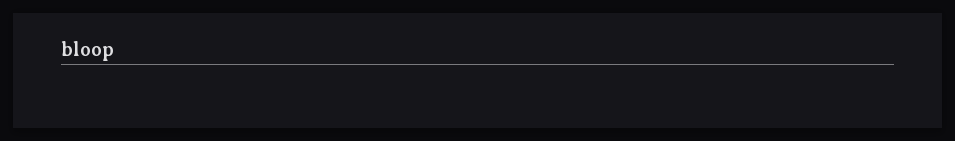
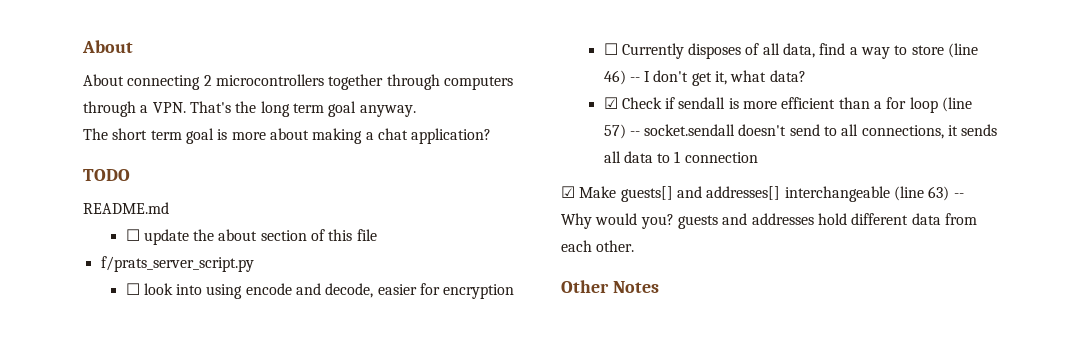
[61,41,114,61] bloop -> [82,40,133,53] [83,74,513,90] [83,101,416,117] [83,128,492,144] [83,169,130,181] [83,202,169,214] [125,229,377,245] [100,256,254,272] [125,283,515,299] [603,43,979,59] [603,70,806,86] [603,97,973,113] [603,124,998,139] [603,151,758,163] [561,186,964,202] [561,213,977,229] [561,240,635,252] [561,280,659,293] About // About connecting 2 microcontrollers together through computers through a VPN. That's the long term goal anyway. // The short term goal is more about making a chat application? // TODO // README.md // ☐ update the about section of this file // f/prats_server_script.py // ☐ look into using encode and decode, easier for encryption // ☐ Currently disposes of all data, find a way to store (line 46) -- I don't get it, what data? // ☑ Check if sendall is more efficient than a for loop (line 57) -- socket.sendall doesn't send to all connections, it sends all data to 1 connection // ☑ Make guests[] and addresses[] interchangeable (line 63) -- Why would you? guests and addresses hold different data from each other. // Other Notes

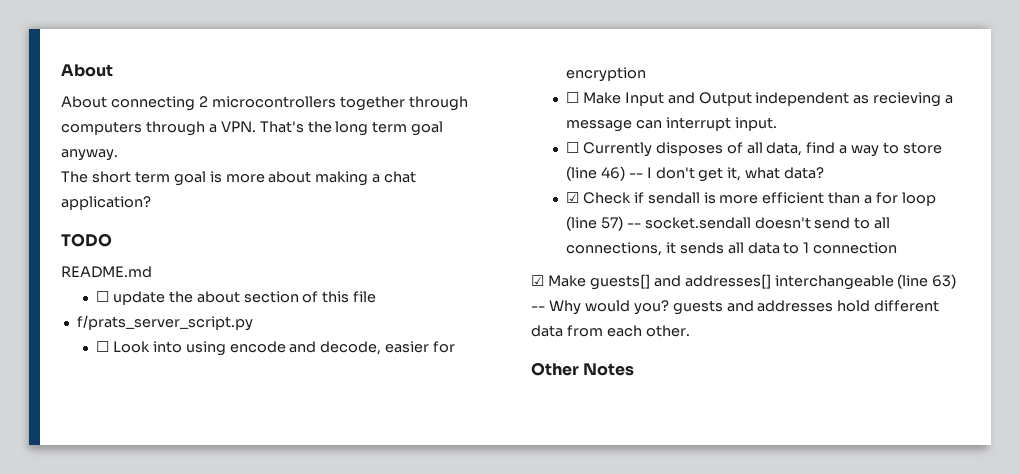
[143,283,173,295] look -> [112,341,150,353] Look
(515, 291) none -> [565,92,954,107] [565,117,777,132] // ☐ Make Input and Output independent as recieving a message can interrupt input.

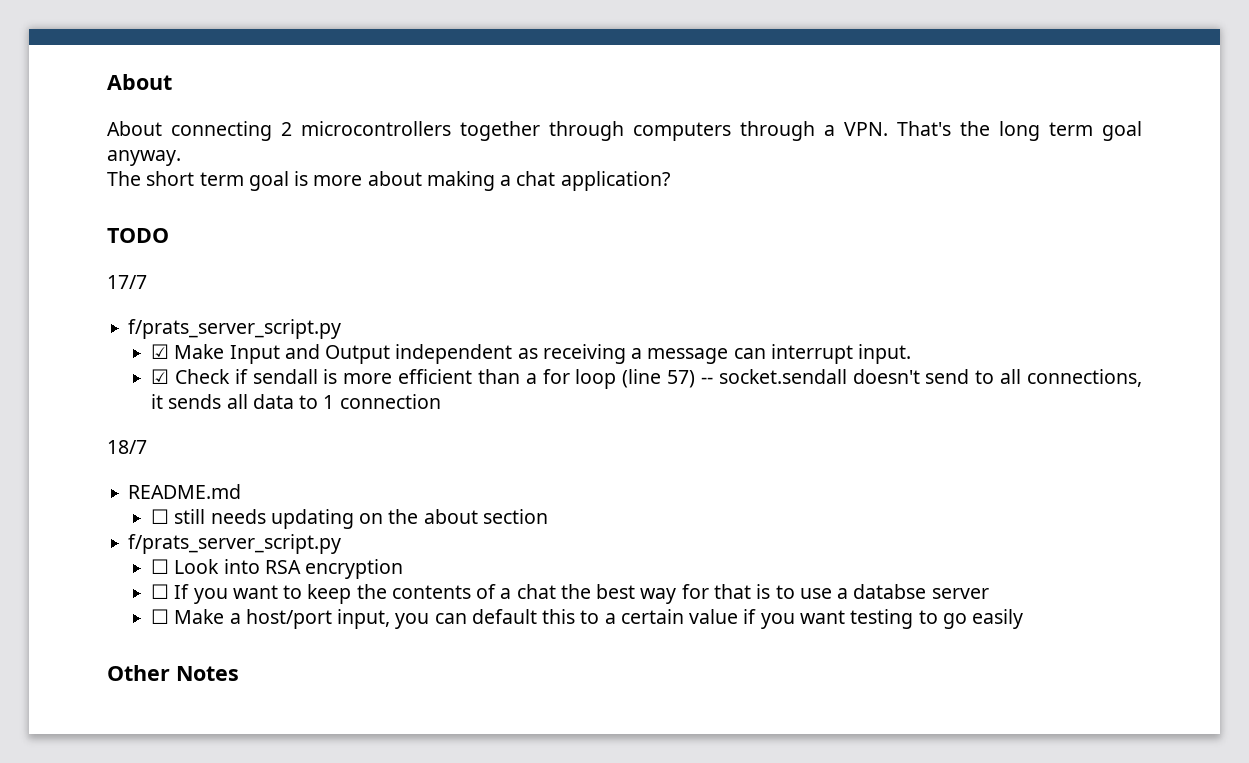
[61,266,152,278] [95,291,377,305] [76,315,253,331] [95,341,456,356] [565,67,646,82] [565,92,579,103] README.md // ☐ update the about section of this file // f/prats_server_script.py // ☐ Look into using encode and decode, easier for encryption // ☐ -> [107,275,147,289] [128,319,342,339] [151,344,170,359] 17/7 // f/prats_server_script.py // ☑
[873,92,942,107] recieving -> [542,344,626,364] receiving
[565,142,943,157] [565,166,825,182] // ☐ Currently disposes of all data, find a way to store (line 46) -- I don't get it, what data? -> (912, 354) none
[531,274,957,290] [531,300,940,315] [531,325,690,337] ☑ Make guests[] and addresses[] interchangeable (line 63) -- Why would you? guests and addresses hold different data from each other. -> [107,440,147,454] [128,484,242,499] [151,509,548,529] [128,534,342,554] [151,559,404,579] [151,584,989,604] [151,609,1024,629] 18/7 // README.md // ☐ still needs updating on the about section // f/prats_server_script.py // ☐ Look into RSA encryption // ☐ If you want to keep the contents of a chat the best way for that is to use a databse server // ☐ Make a host/port input, you can default this to a certain value if you want testing to go easily

